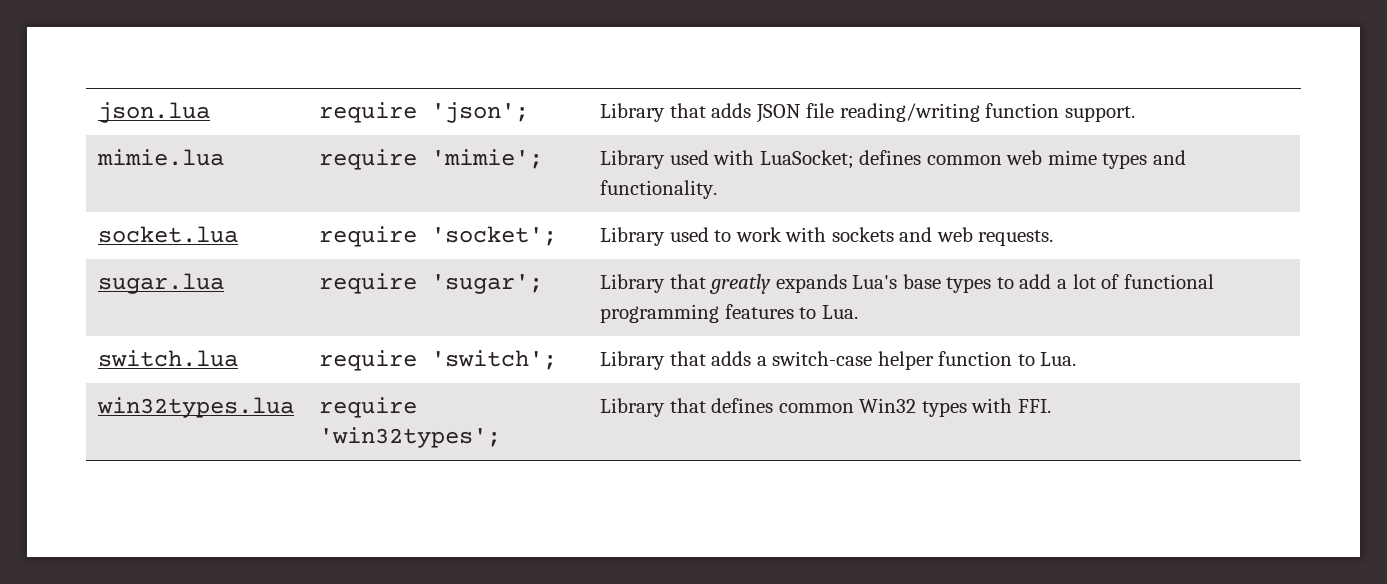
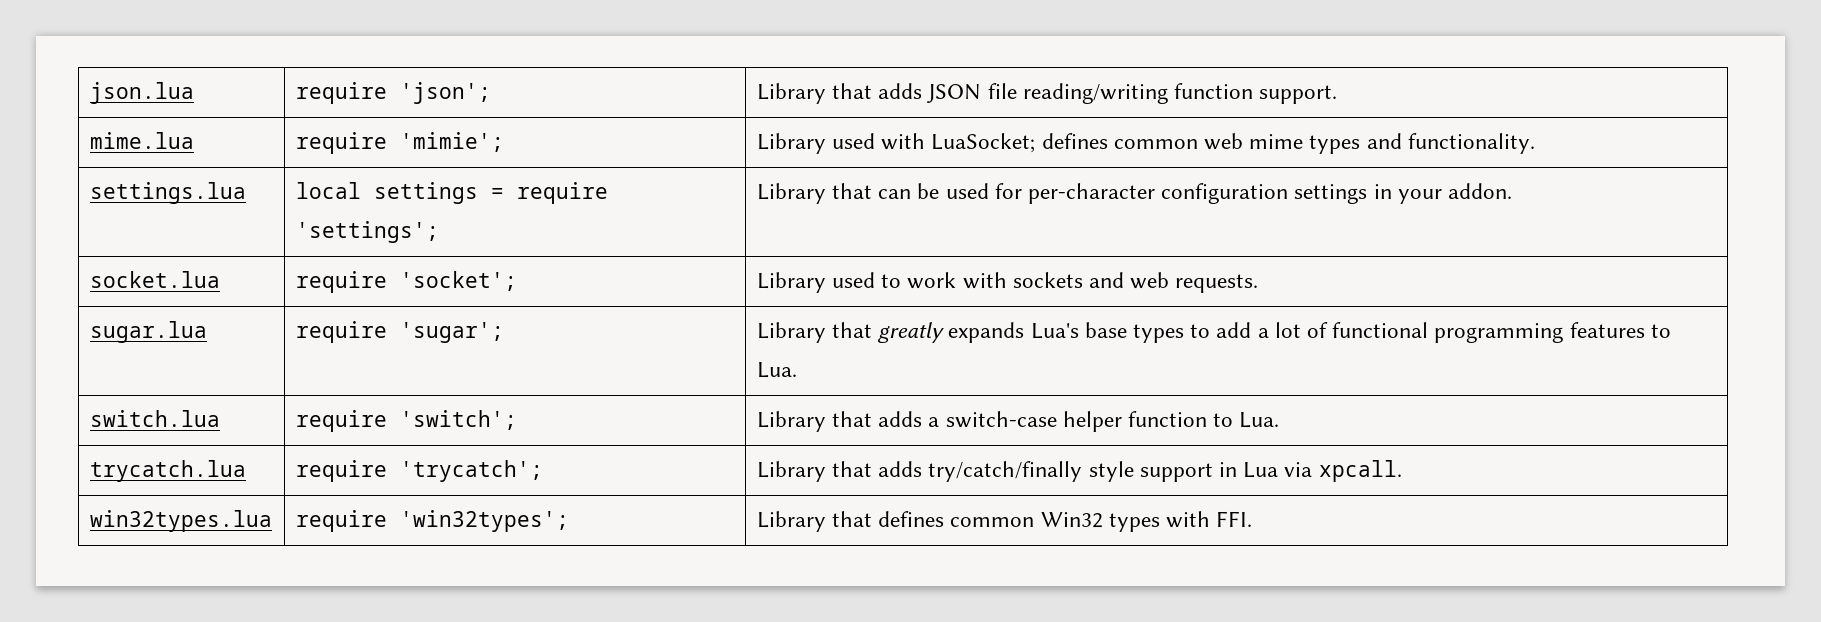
[97,149,225,166] mimie.lua -> [89,132,194,149] mime.lua
(718, 189) none -> [89,182,246,204] [295,182,608,204] [295,221,439,243] [756,183,1513,204] // settings.lua | local settings = require 'settings'; | Library that can be used for per-character configuration settings in your addon.
(1077, 359) none -> [89,460,246,482] [295,460,543,482] [756,460,1402,482] // trycatch.lua | require 'trycatch'; | Library that adds try/catch/finally style support in Lua via xpcall.

